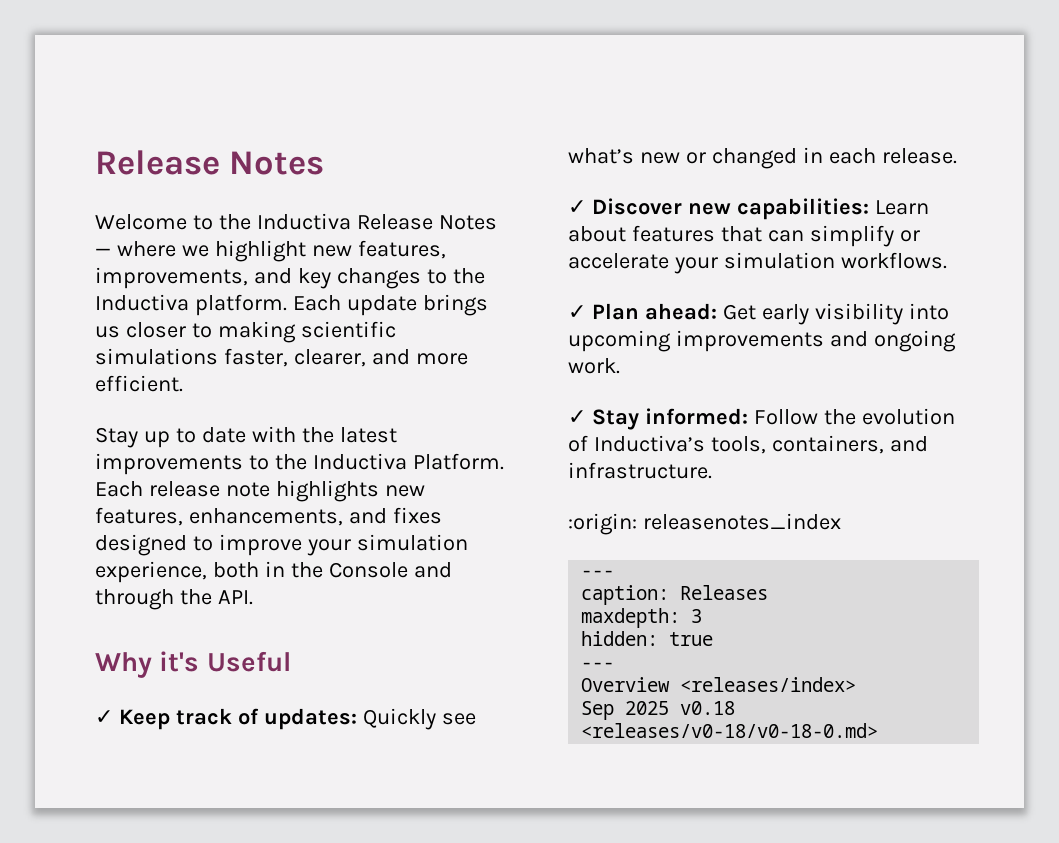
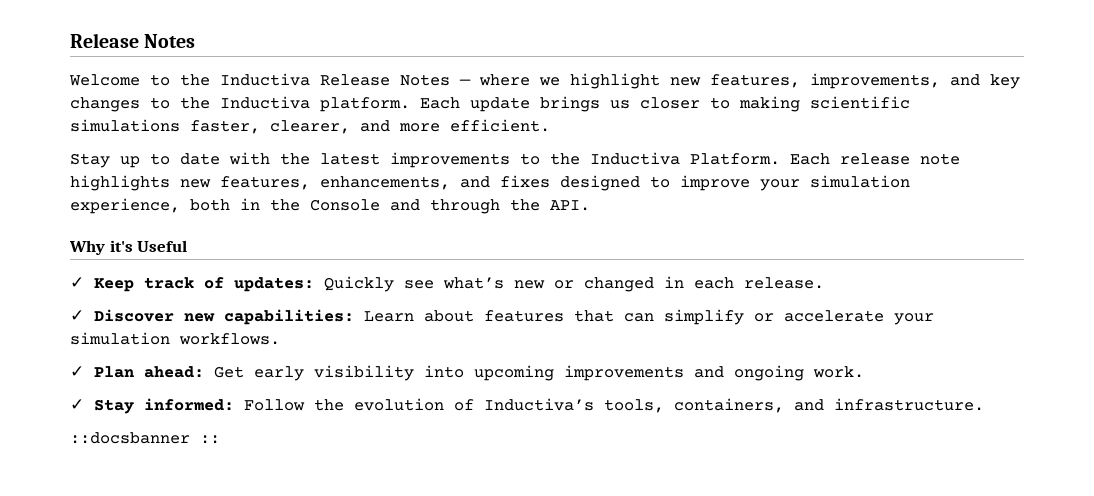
[568,513,841,535] [581,570,615,577] [581,585,769,605] [581,608,703,628] [581,631,714,646] [581,662,615,669] [581,677,857,692] [581,701,736,720] [581,723,879,738] :origin: releasenotes_index // --- // caption: Releases // maxdepth: 3 // hidden: true // --- // Overview <releases/index> // Sep 2025 v0.18 <releases/v0-18/v0-18-0.md> -> [70,432,220,444] ::docsbanner ::

